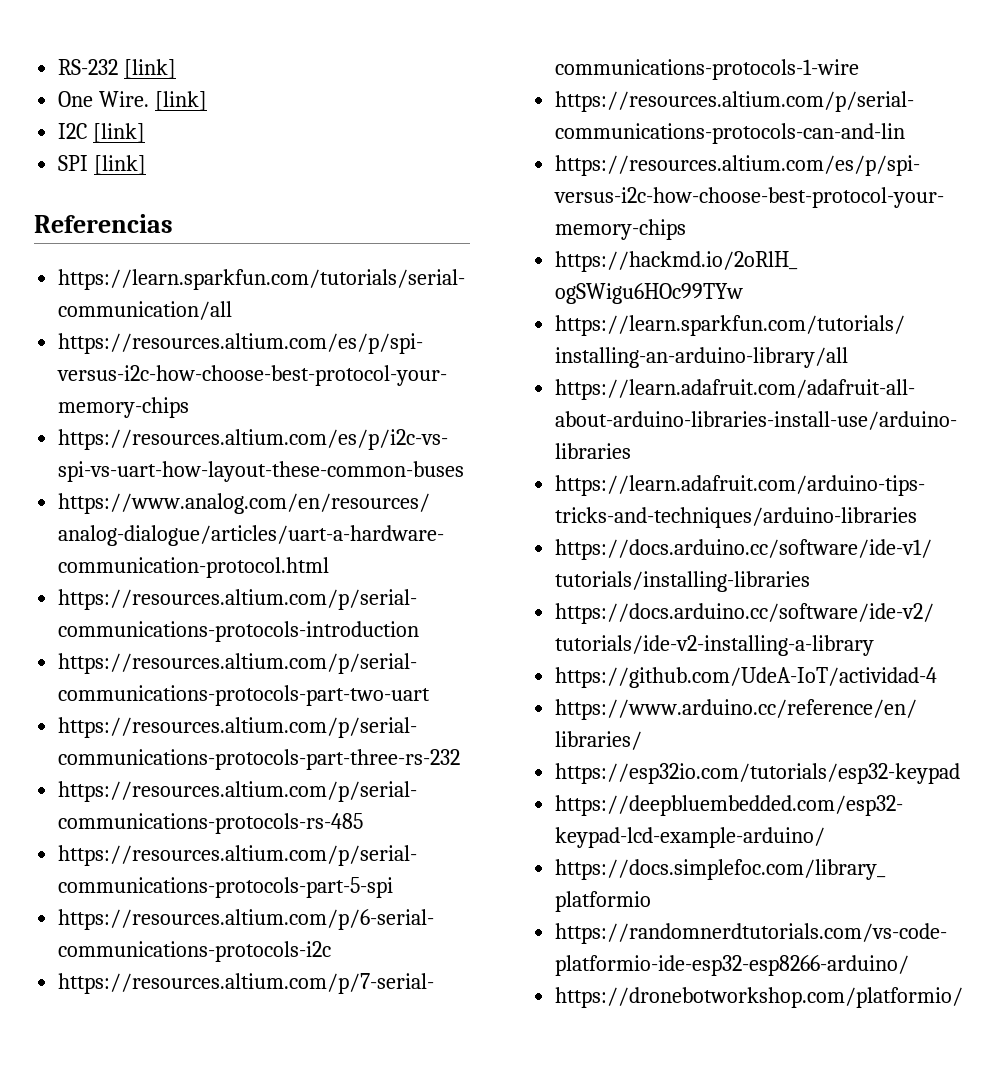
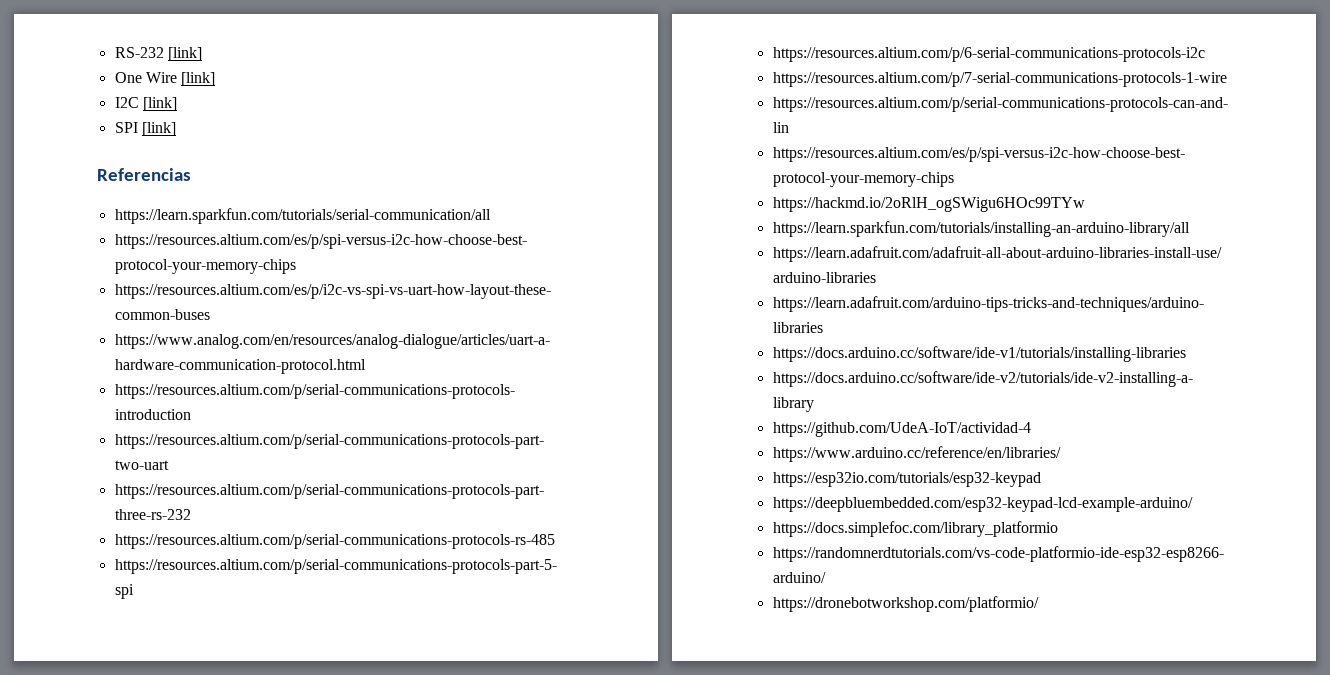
[99,91,150,107] Wire. -> [145,72,177,83] Wire

